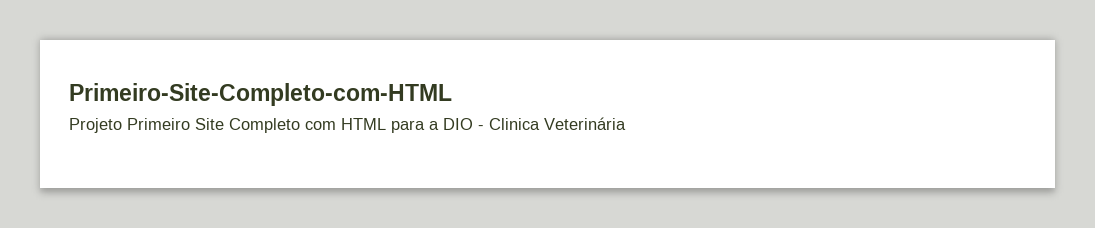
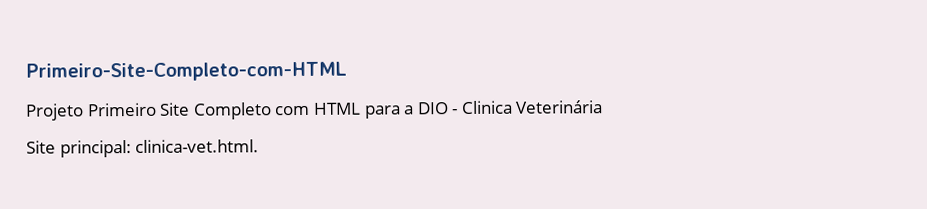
(626, 123) none -> [26,139,260,158] // Site principal: clinica-vet.html.

